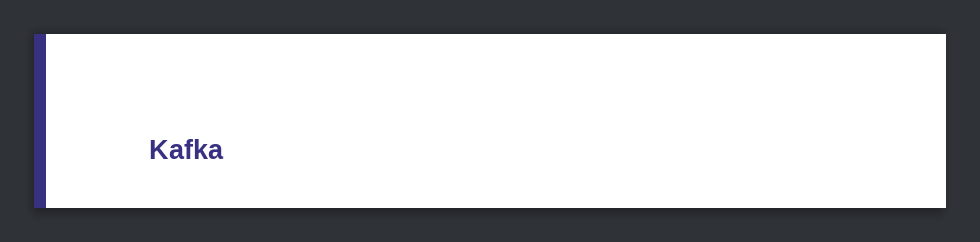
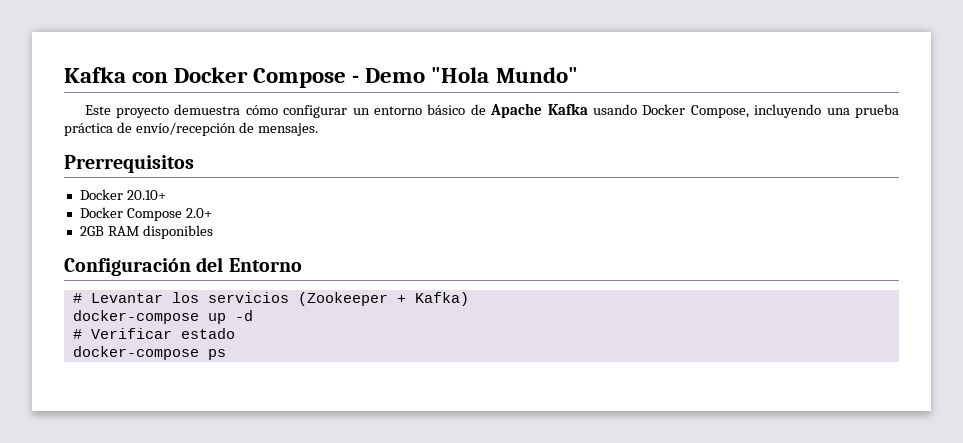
[149,139,224,159] Kafka -> [64,67,578,88] [84,103,899,118] [64,122,318,136] [64,155,194,173] [79,189,166,200] [79,207,212,221] [79,225,213,239] [64,257,302,276] [72,292,469,306] [72,310,253,324] [72,328,235,339] [72,346,226,360] Kafka con Docker Compose - Demo "Hola Mundo" // Este proyecto demuestra cómo configurar un entorno básico de Apache Kafka usando Docker Compose, incluyendo una prueba práctica de envío/recepción de mensajes. // Prerrequisitos // Docker 20.10+ // Docker Compose 2.0+ // 2GB RAM disponibles // Configuración del Entorno // # Levantar los servicios (Zookeeper + Kafka) // docker-compose up -d // # Verificar estado // docker-compose ps

